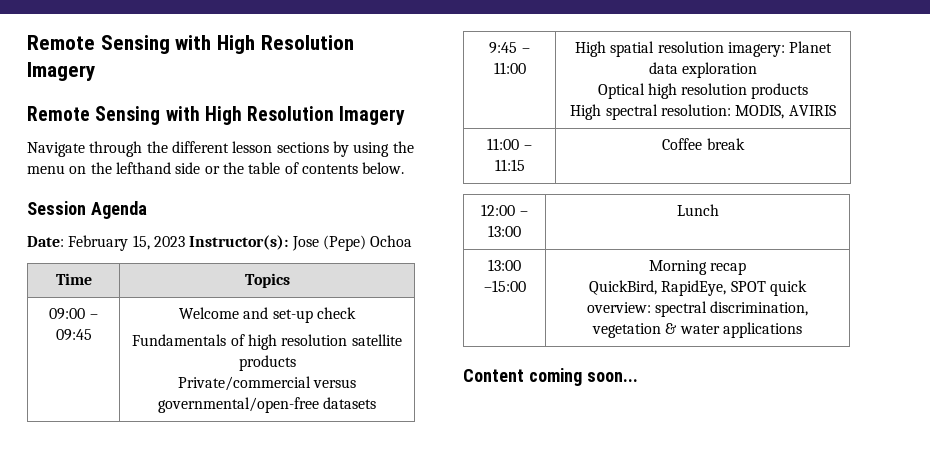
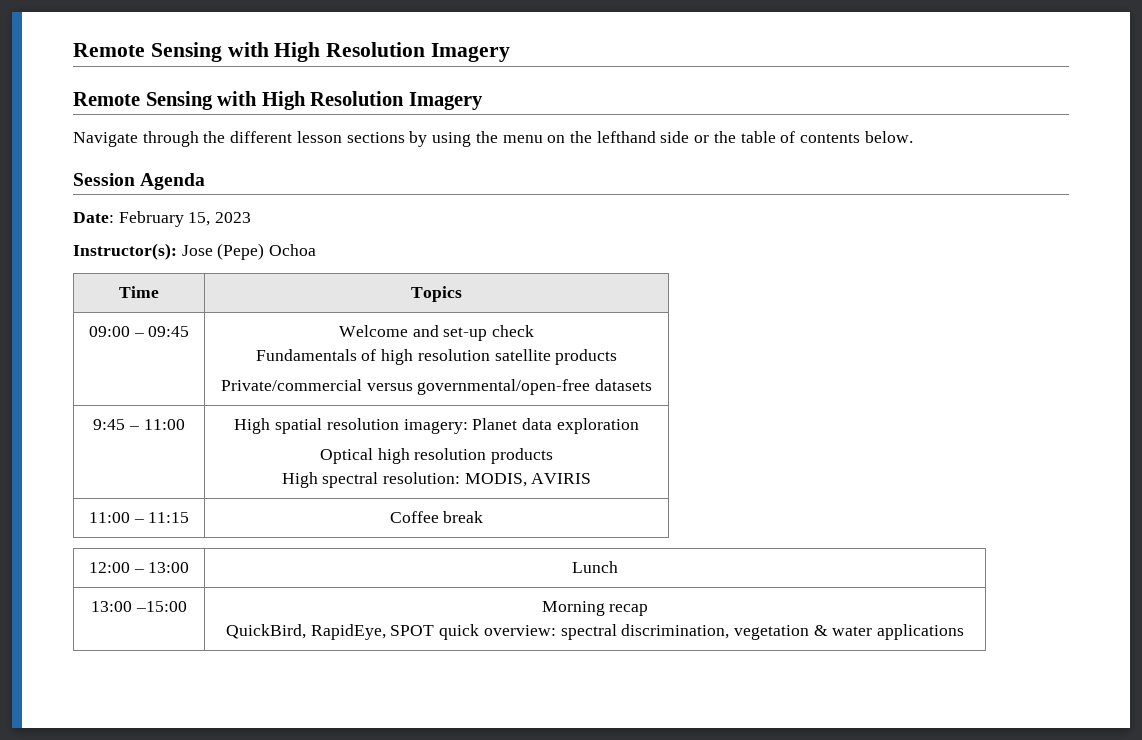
(185, 241) none -> (252, 217) //
[463,368,638,386] // Content coming soon... -> (965, 632) none

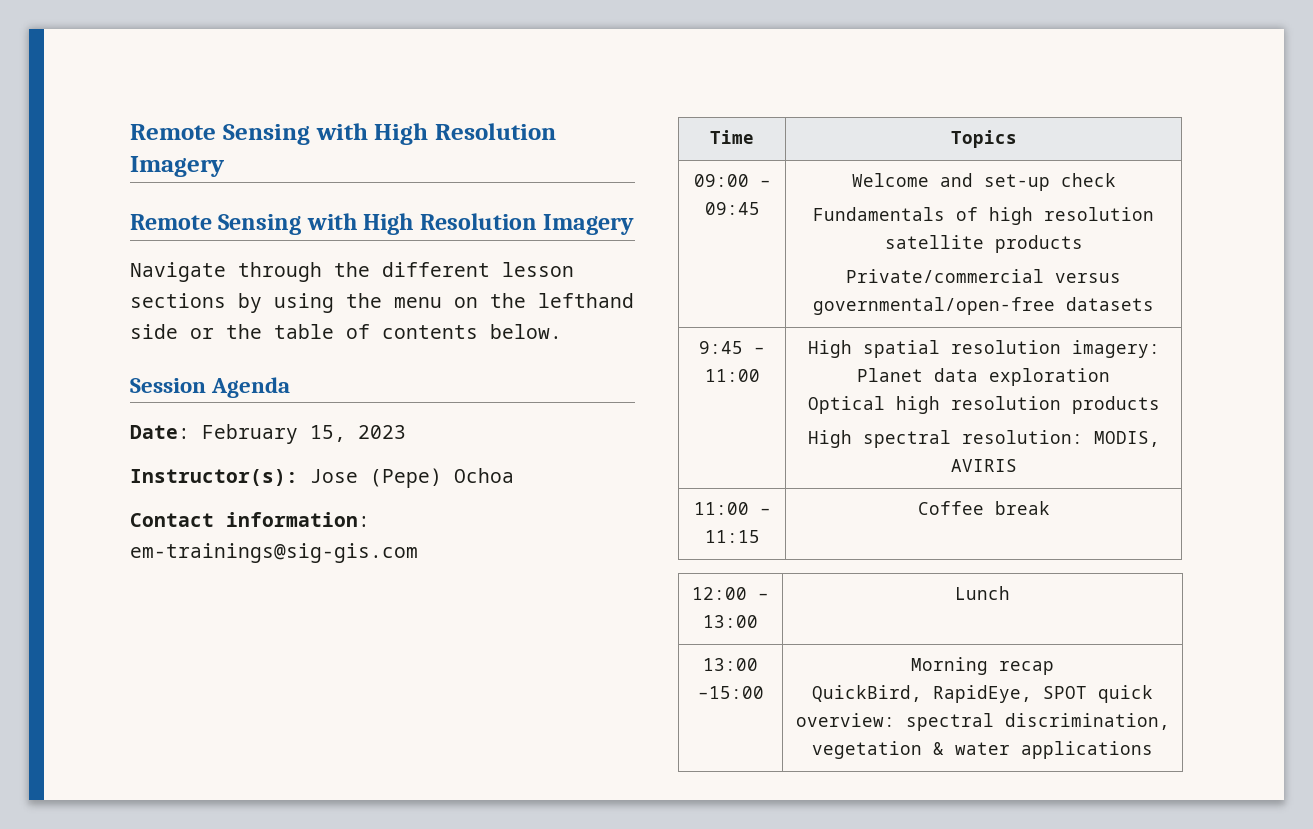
(317, 250) none -> [130,512,370,527] [130,543,418,563] // Contact information: em-trainings@sig-gis.com

